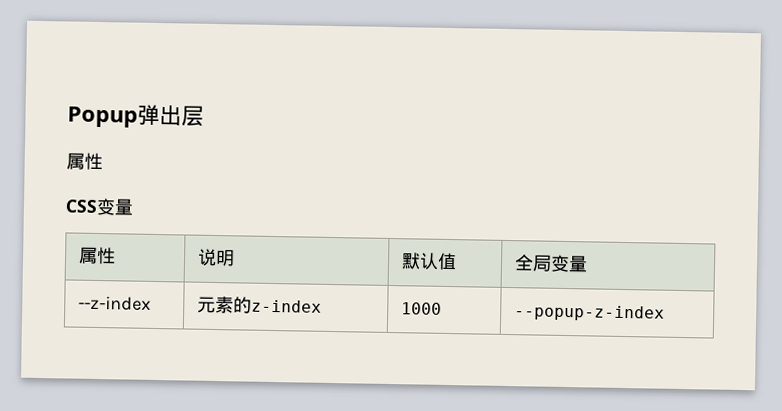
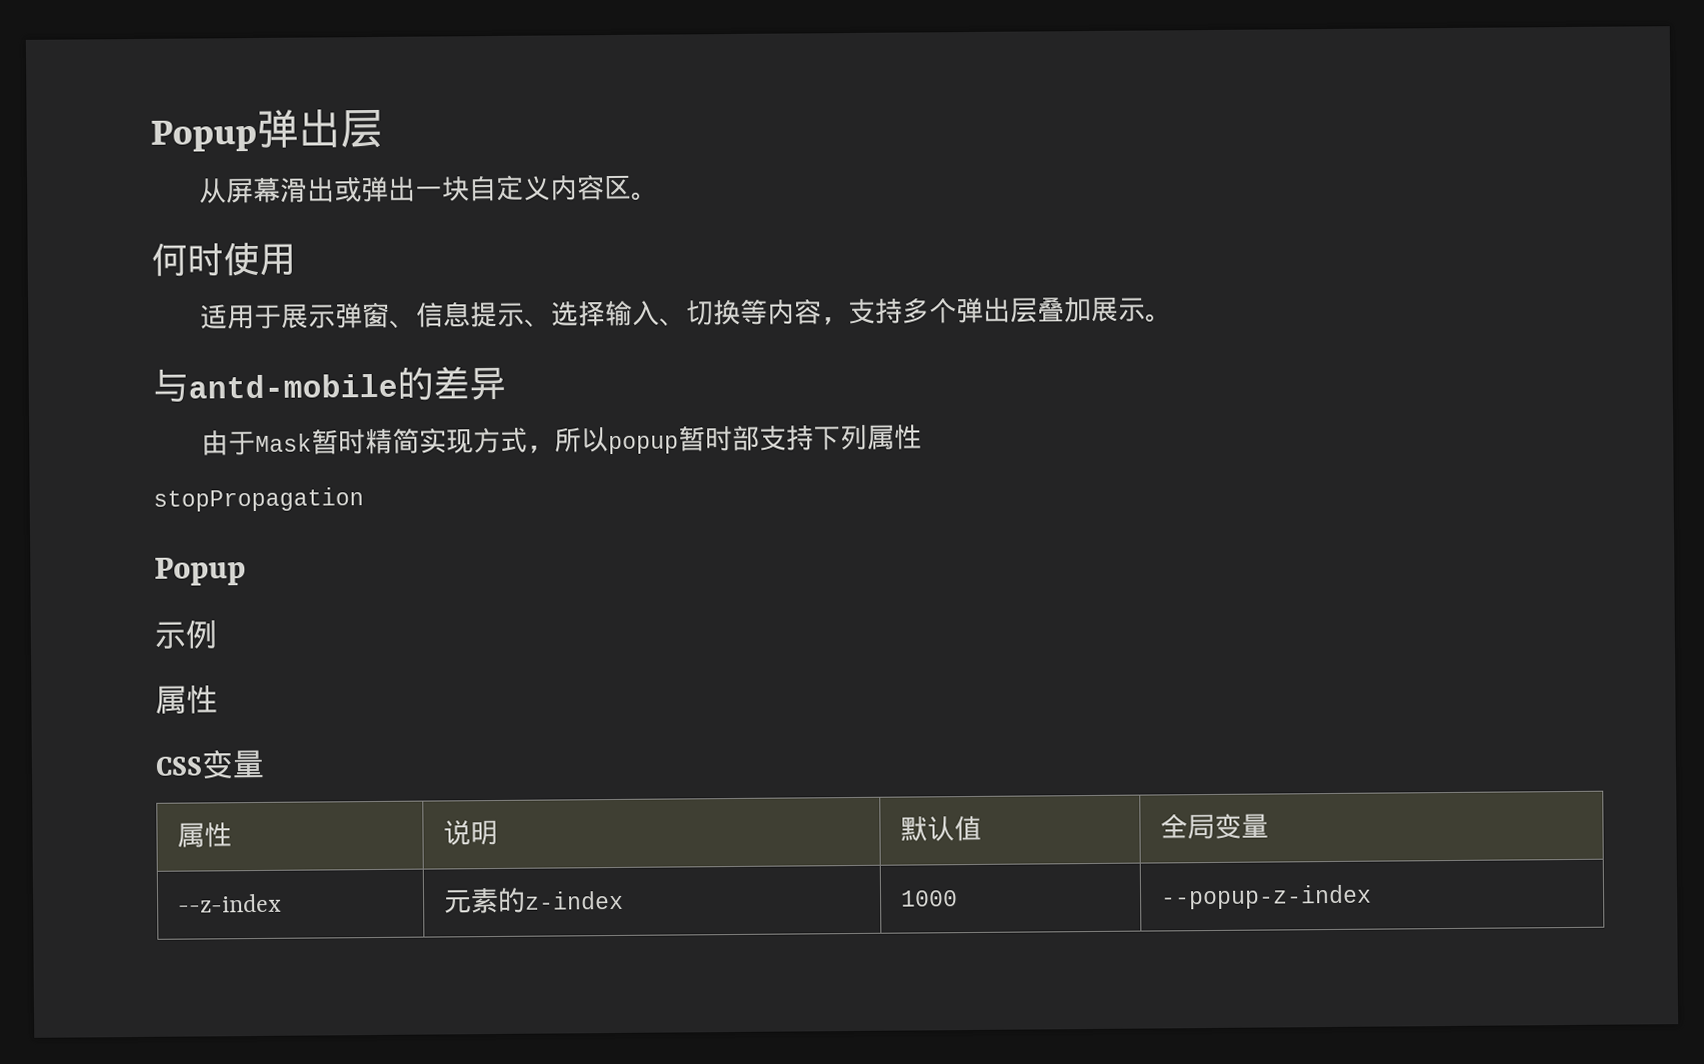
(204, 116) none -> [198,174,659,204] [151,241,296,277] [199,296,1173,330] [152,366,506,402] [200,424,922,456] [153,487,364,512] [154,557,246,586] [154,619,217,650] // 从屏幕滑出或弹出一块自定义内容区。 // 何时使用 // 适用于展示弹窗、信息提示、选择输入、切换等内容，支持多个弹出层叠加展示。 // 与antd-mobile的差异 // 由于Mask暂时精简实现方式，所以popup暂时部支持下列属性 // stopPropagation // Popup // 示例

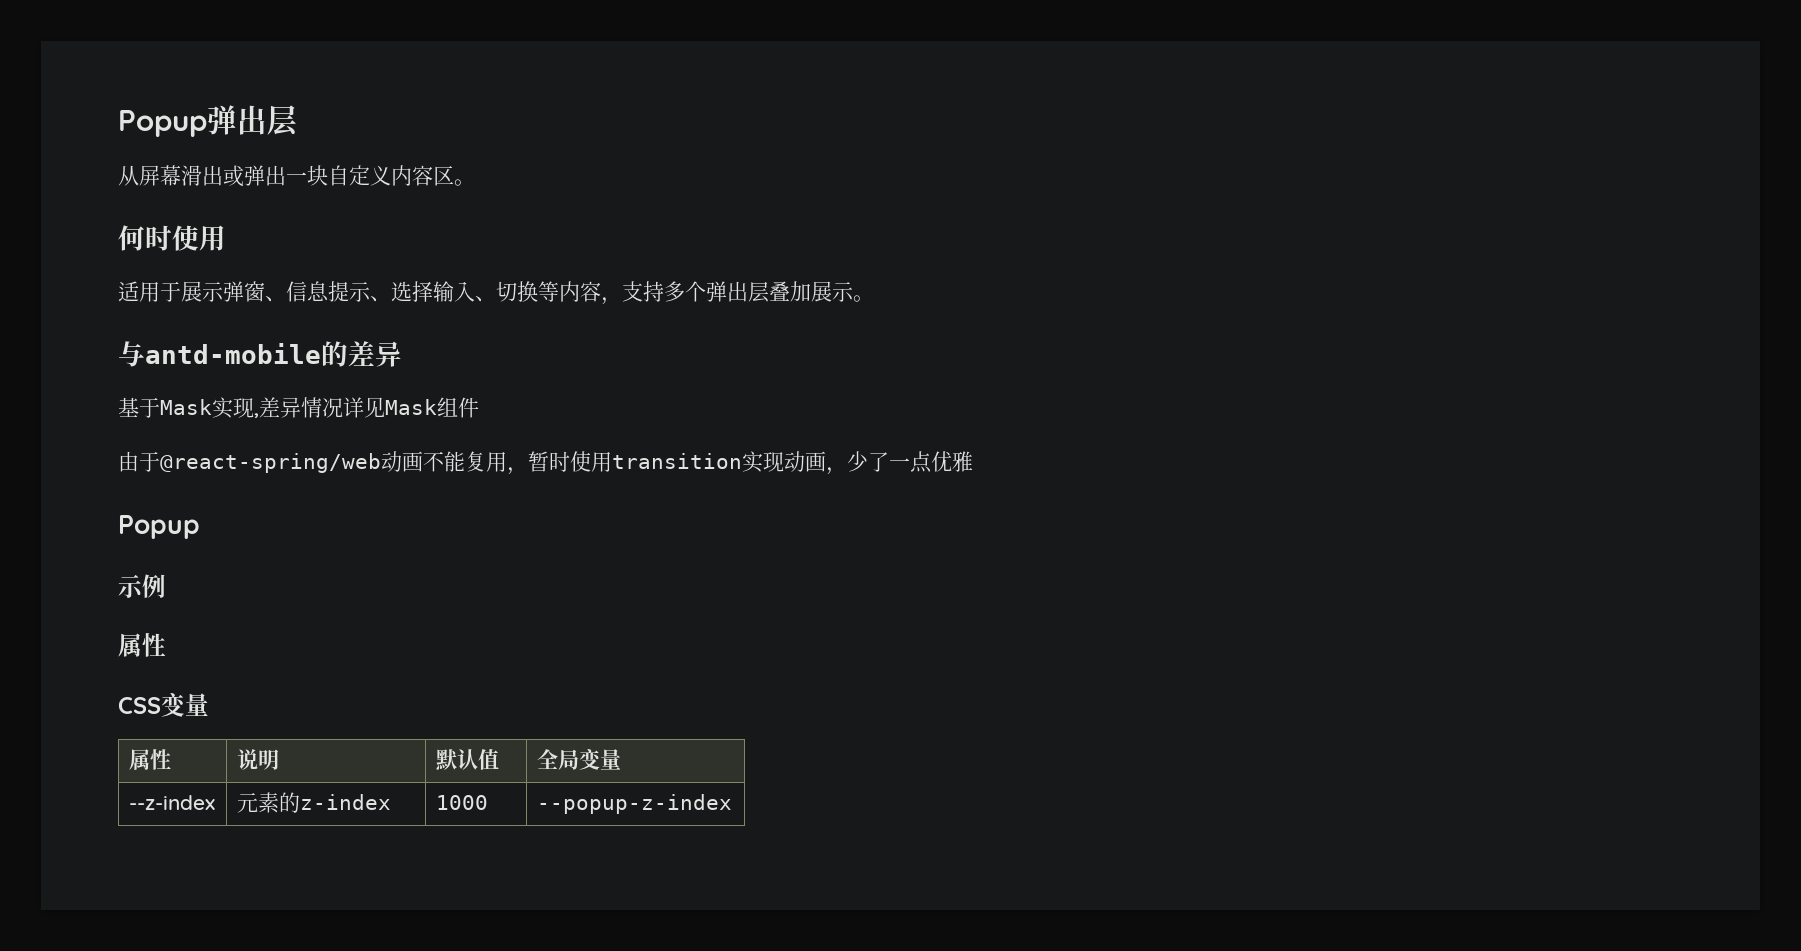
[200,424,922,456] [153,487,364,512] 由于Mask暂时精简实现方式，所以popup暂时部支持下列属性 // stopPropagation -> [118,397,479,419] [118,451,973,475] 基于Mask实现,差异情况详见Mask组件 // 由于@react-spring/web动画不能复用，暂时使用transition实现动画，少了一点优雅

